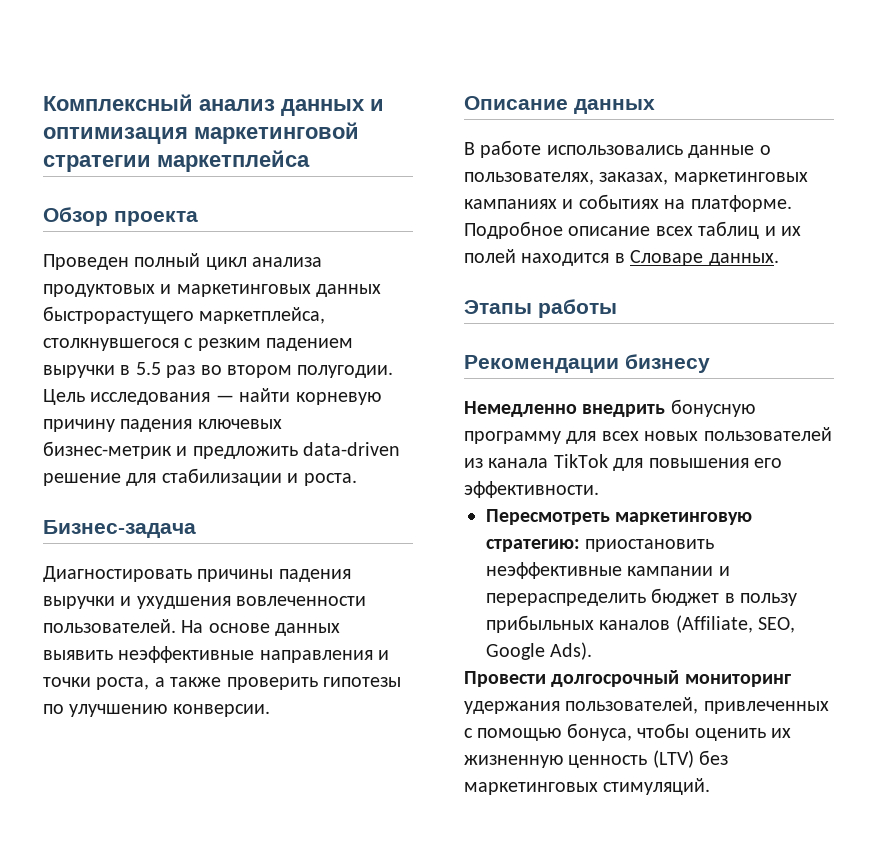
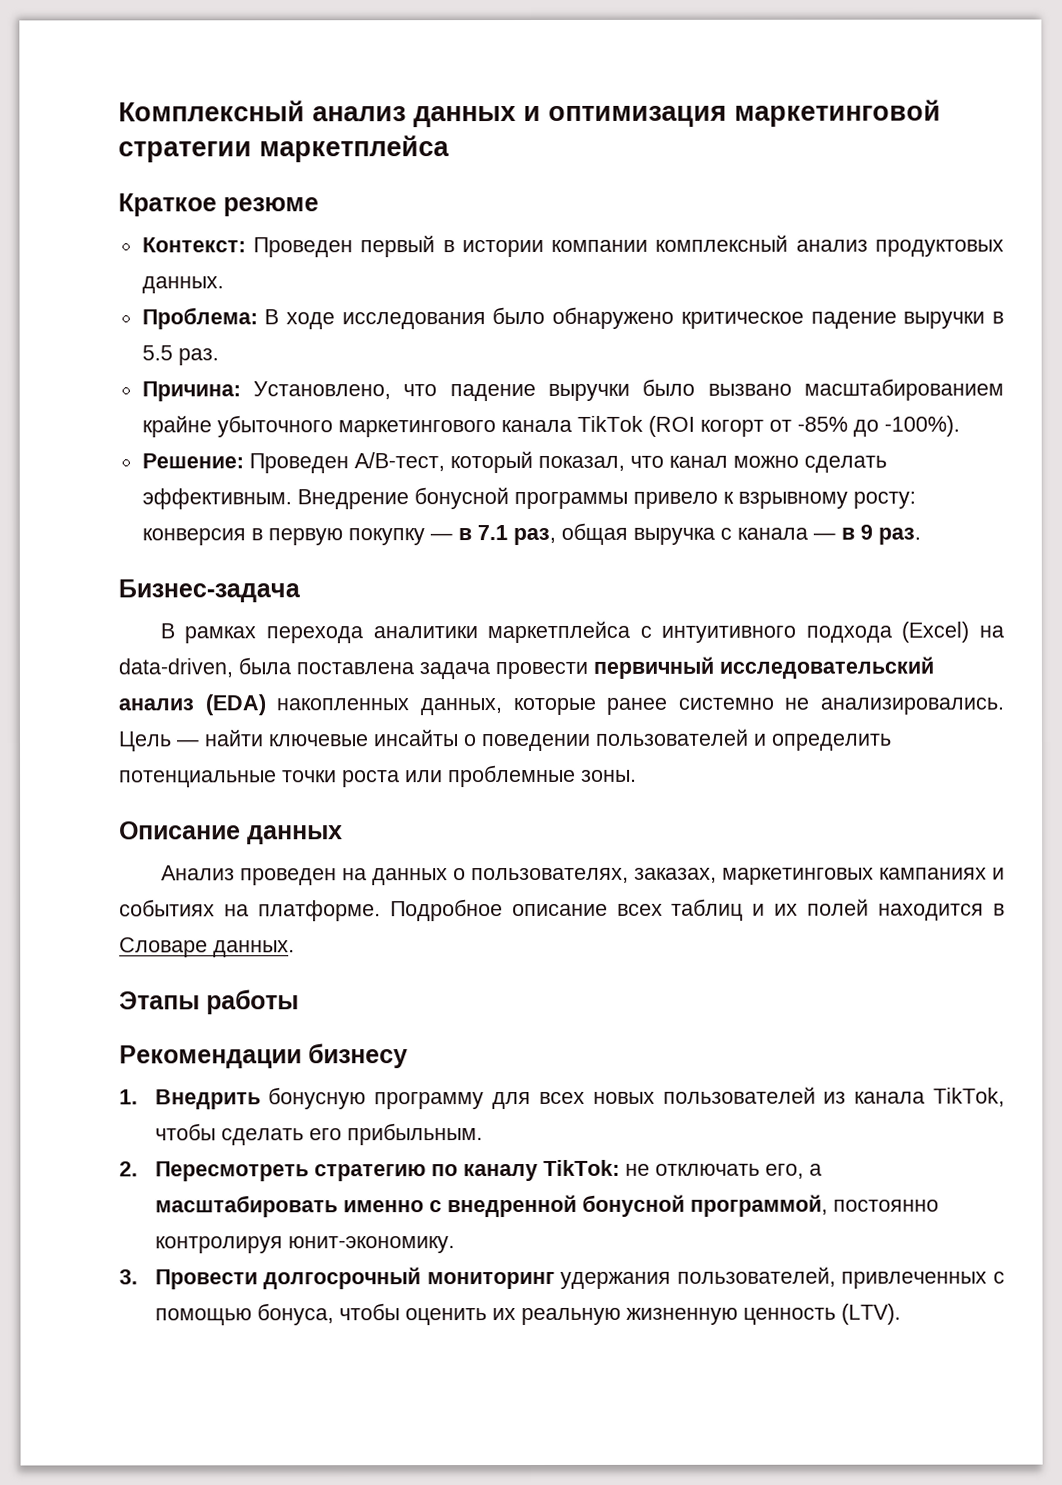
[43,207,198,226] [43,253,323,270] [43,284,382,297] [43,306,326,324] [43,338,354,351] [43,362,394,378] [43,388,381,405] [43,419,282,432] [43,441,401,459] [43,468,357,486] [43,520,196,538] [43,566,351,582] [43,596,367,609] [43,619,341,636] [43,646,390,663] [43,677,401,690] [43,704,270,717] [464,96,655,114] [464,140,755,158] Обзор проекта // Проведен полный цикл анализа продуктовых и маркетинговых данных быстрорастущего маркетплейса, столкнувшегося с резким падением выручки в 5.5 раз во втором полугодии. Цель исследования — найти корневую причину падения ключевых бизнес-метрик и предложить data-driven решение для стабилизации и роста. // Бизнес-задача // Диагностировать причины падения выручки и ухудшения вовлеченности пользователей. На основе данных выявить неэффективные направления и точки роста, а также проверить гипотезы по улучшению конверсии. // Описание данных // В работе использовались данные -> [118,193,319,217] [141,234,1005,258] [141,276,224,294] [141,306,1004,330] [141,345,219,366] [141,378,1004,402] [141,415,960,438] [141,450,887,474] [141,487,916,510] [141,522,921,546] [118,579,301,603] [159,620,1005,644] [118,656,934,680] [118,694,1004,716] [118,728,892,752] [119,764,637,788] [119,821,343,845] [160,865,448,886] Краткое резюме // Контекст: Проведен первый в истории компании комплексный анализ продуктовых данных. // Проблема: В ходе исследования было обнаружено критическое падение выручки в 5.5 раз. // Причина: Установлено, что падение выручки было вызвано масштабированием крайне убыточного маркетингового канала TikTok (ROI когорт от -85% до -100%). // Решение: Проведен A/B-тест, который показал, что канал можно сделать эффективным. Внедрение бонусной программы привело к взрывному росту: конверсия в первую покупку — в 7.1 раз, общая выручка с канала — в 9 раз. // Бизнес-задача // В рамках перехода аналитики маркетплейса с интуитивного подхода (Excel) на data-driven, была поставлена задача провести первичный исследовательский анализ (EDA) накопленных данных, которые ранее системно не анализировались. Цель — найти ключевые инсайты о поведении пользователей и определить потенциальные точки роста или проблемные зоны. // Описание данных // Анализ проведен на данных
[464,401,666,417] Немедленно внедрить -> [119,1089,261,1110] 1. Внедрить
[553,454,782,471] [464,481,599,498] [486,509,753,525] [486,539,715,552] [486,562,730,579] [486,588,798,606] [486,615,796,633] [486,642,593,660] TikTok для повышения его эффективности. // Пересмотреть маркетинговую стратегию: приостановить неэффективные кампании и перераспределить бюджет в пользу прибыльных каналов (Affiliate, SEO, Google Ads). // -> [932,1087,1005,1107] [154,1123,483,1146] [119,1159,822,1182] [154,1194,939,1218] [154,1236,455,1254] [119,1269,138,1285] TikTok, чтобы сделать его прибыльным. // 2. Пересмотреть стратегию по каналу TikTok: не отключать его, а масштабировать именно с внедренной бонусной программой, постоянно контролируя юнит-экономику. // 3.
(791, 733) none -> [520,1307,621,1326] реальную
[652,750,729,768] [464,778,711,795] (LTV) без маркетинговых стимуляций. -> [840,1303,901,1325] (LTV).

